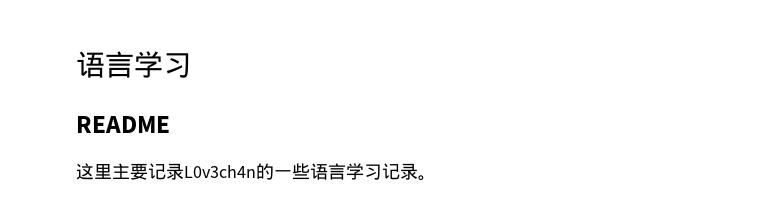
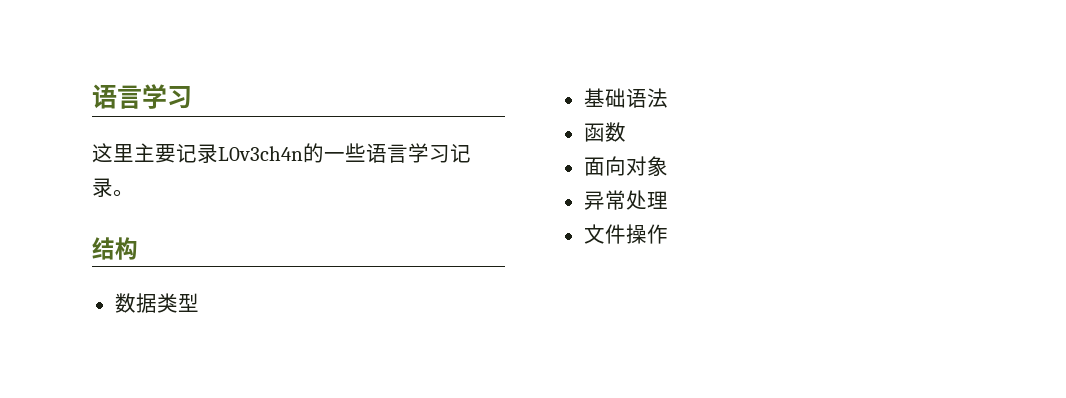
[76,51,192,78] [76,116,170,133] 语言学习 // README -> [92,84,192,109] 语言学习
(436, 178) none -> [92,237,138,260] [114,293,199,313] [583,88,668,108] [583,122,626,142] [583,156,668,176] [583,190,668,210] [583,224,668,244] // 结构 // 数据类型 // 基础语法 // 函数 // 面向对象 // 异常处理 // 文件操作

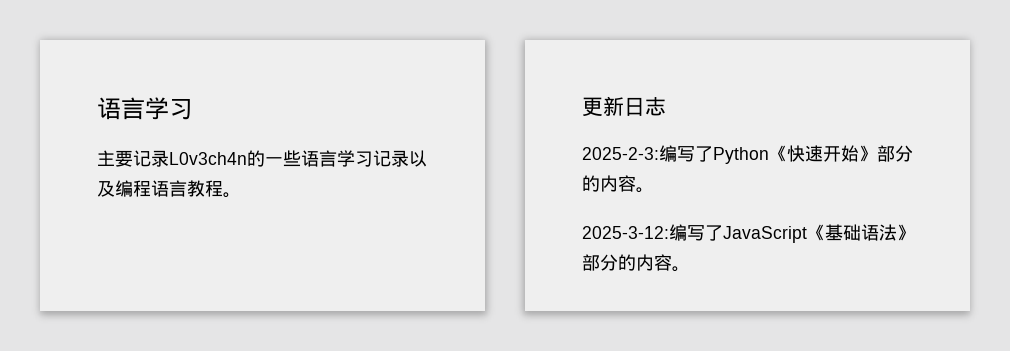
[92,143,134,163] 这里 -> (193, 109) none
[113,189,134,197] [92,237,138,260] [114,293,199,313] [583,88,668,108] [583,122,626,142] [583,156,668,176] [583,190,668,210] [583,224,668,244] 。 // 结构 // 数据类型 // 基础语法 // 函数 // 面向对象 // 异常处理 // 文件操作 -> [409,150,427,167] [97,180,241,198] [582,96,666,117] [582,145,913,164] [582,175,654,193] [582,224,915,243] [582,254,690,272] 以及编程语言教程。 // 更新日志 // 2025-2-3:编写了Python《快速开始》部分的内容。 // 2025-3-12:编写了JavaScript《基础语法》部分的内容。

